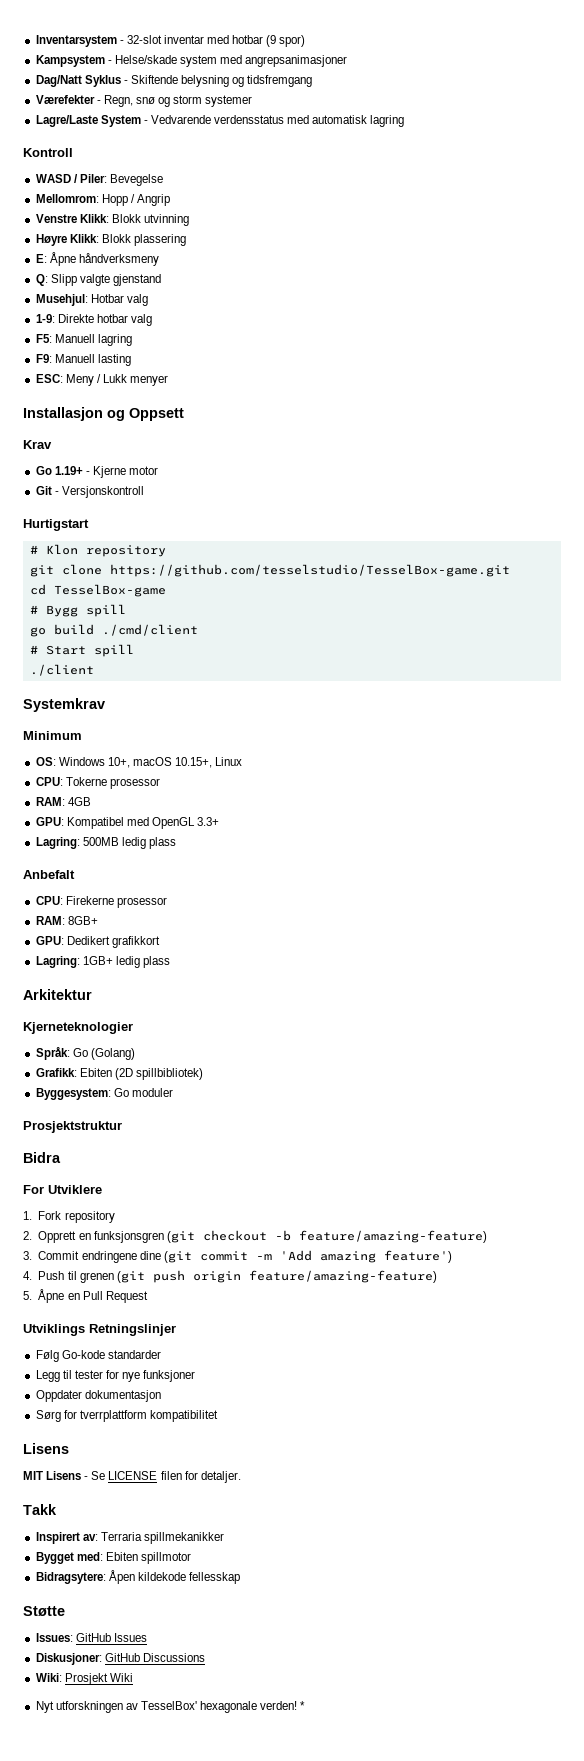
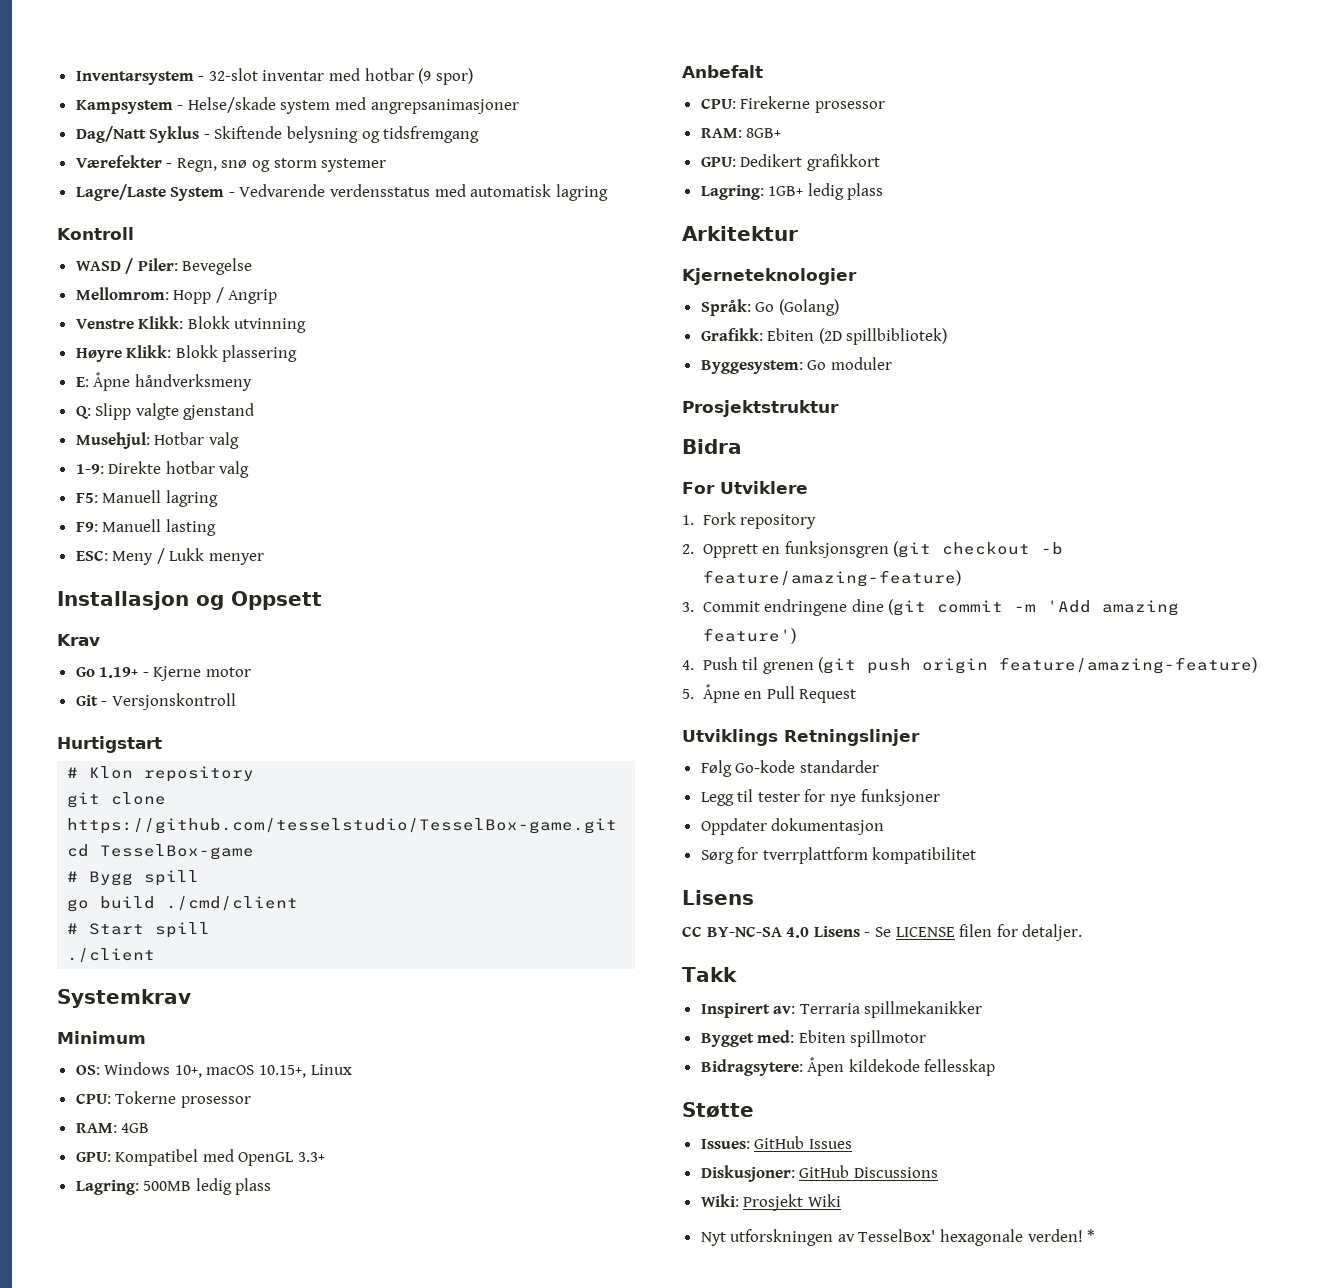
[23,1471,43,1480] MIT -> [682,926,810,938] CC BY-NC-SA 4.0

